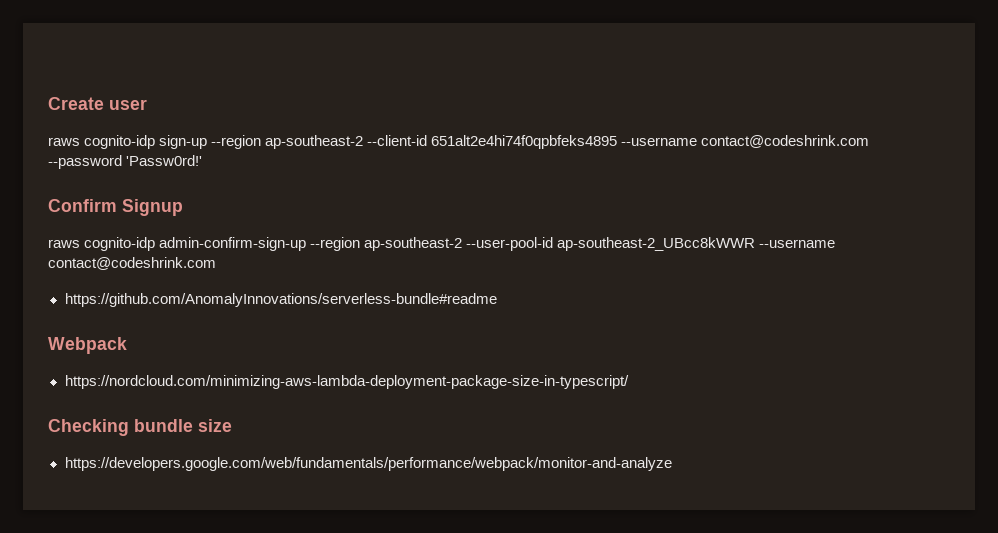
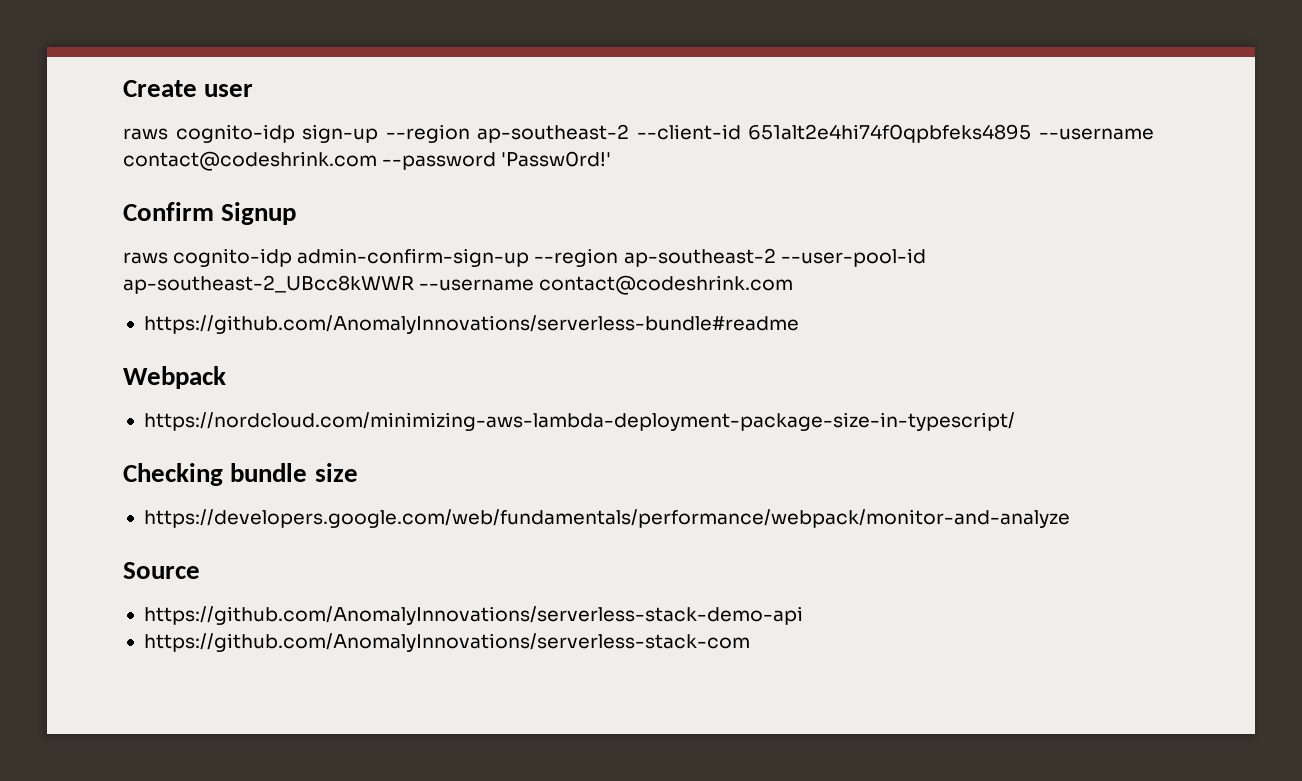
(672, 464) none -> [123,562,200,579] [143,606,803,625] [143,633,750,652] // Source // https://github.com/AnomalyInnovations/serverless-stack-demo-api // https://github.com/AnomalyInnovations/serverless-stack-com

